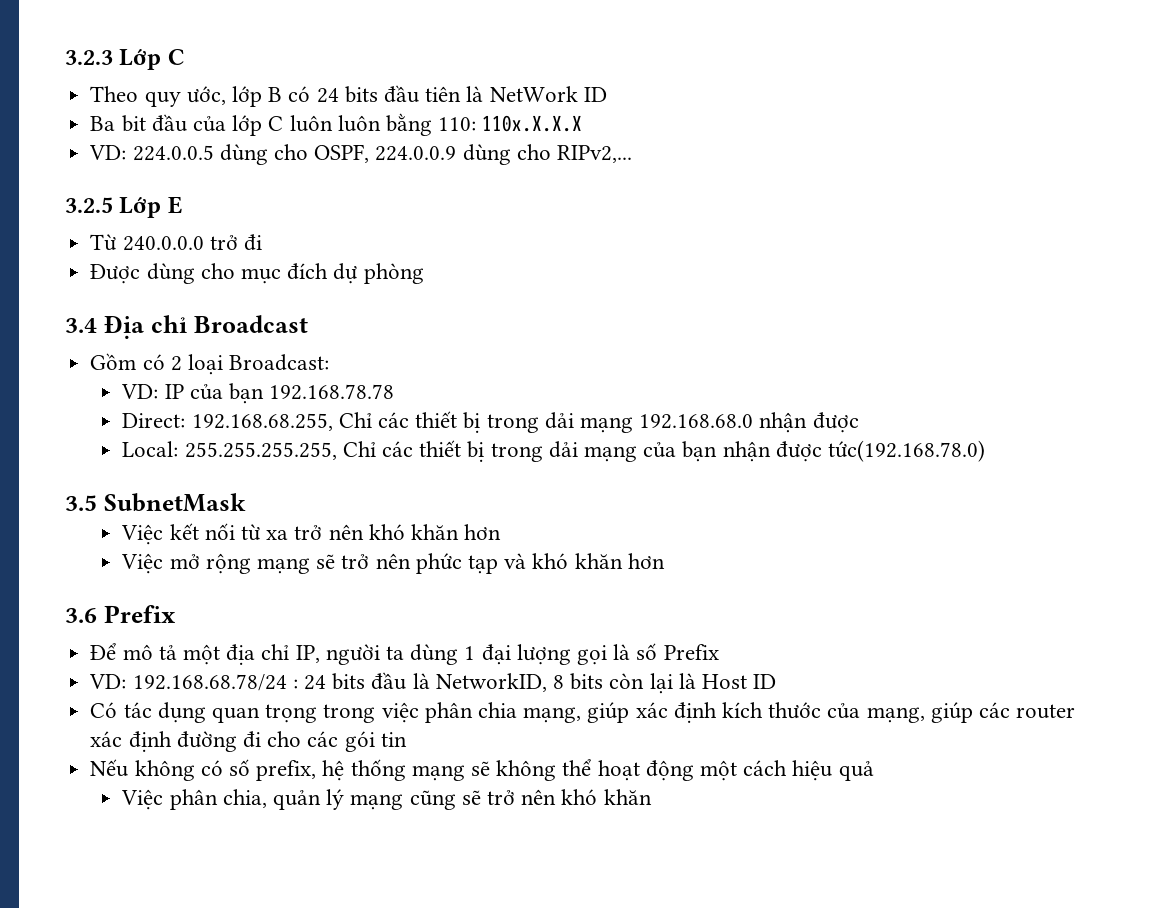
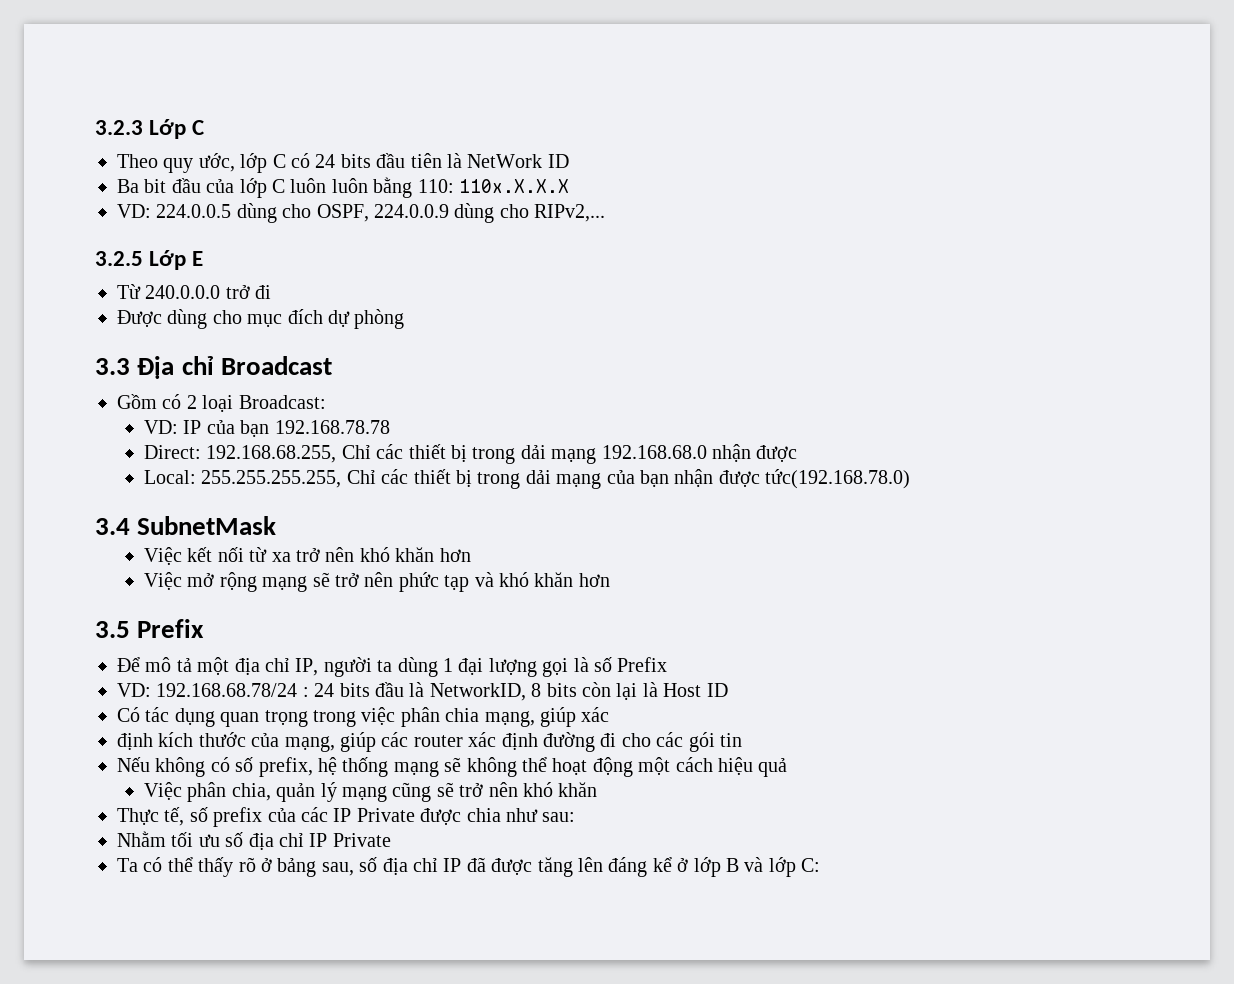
[268,87,283,102] B -> [272,154,286,168] C
[65,318,97,333] 3.4 -> [95,358,130,375] 3.3
[65,495,97,511] 3.5 -> [95,518,130,535] 3.4
[65,608,97,623] 3.6 -> [95,621,130,638] 3.5
(668, 710) none -> (610, 714) //
(652, 797) none -> [117,807,576,827] [117,831,391,850] [117,857,821,877] // Thực tế, số prefix của các IP Private được chia như sau: // Nhằm tối ưu số địa chỉ IP Private // Ta có thể thấy rõ ở bảng sau, số địa chỉ IP đã được tăng lên đáng kể ở lớp B và lớp C:

